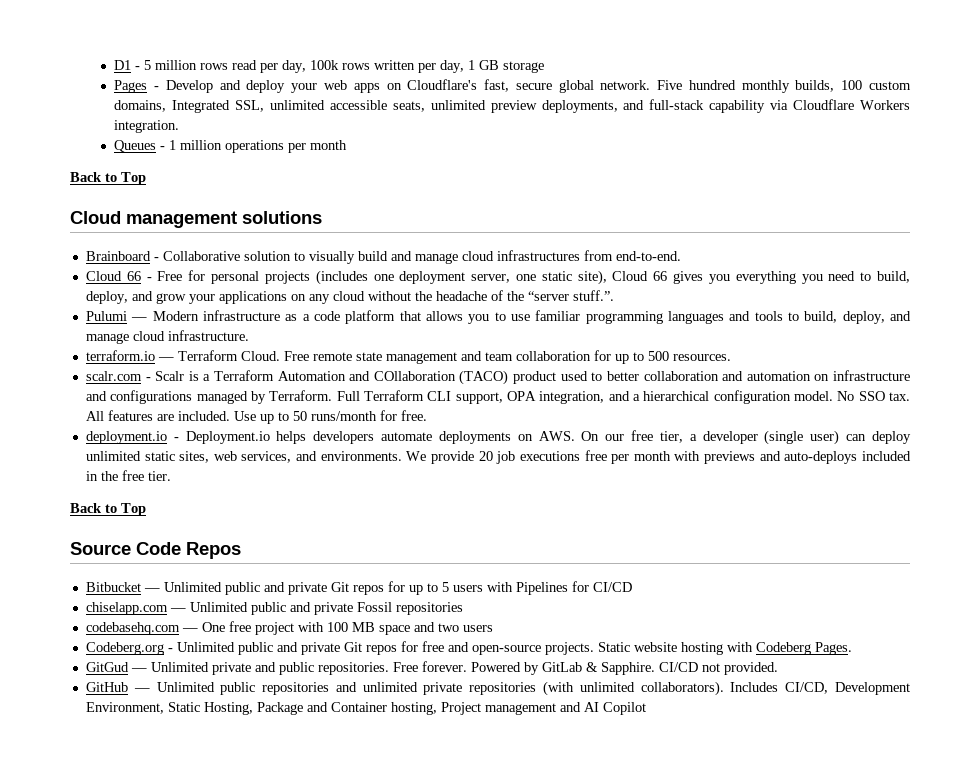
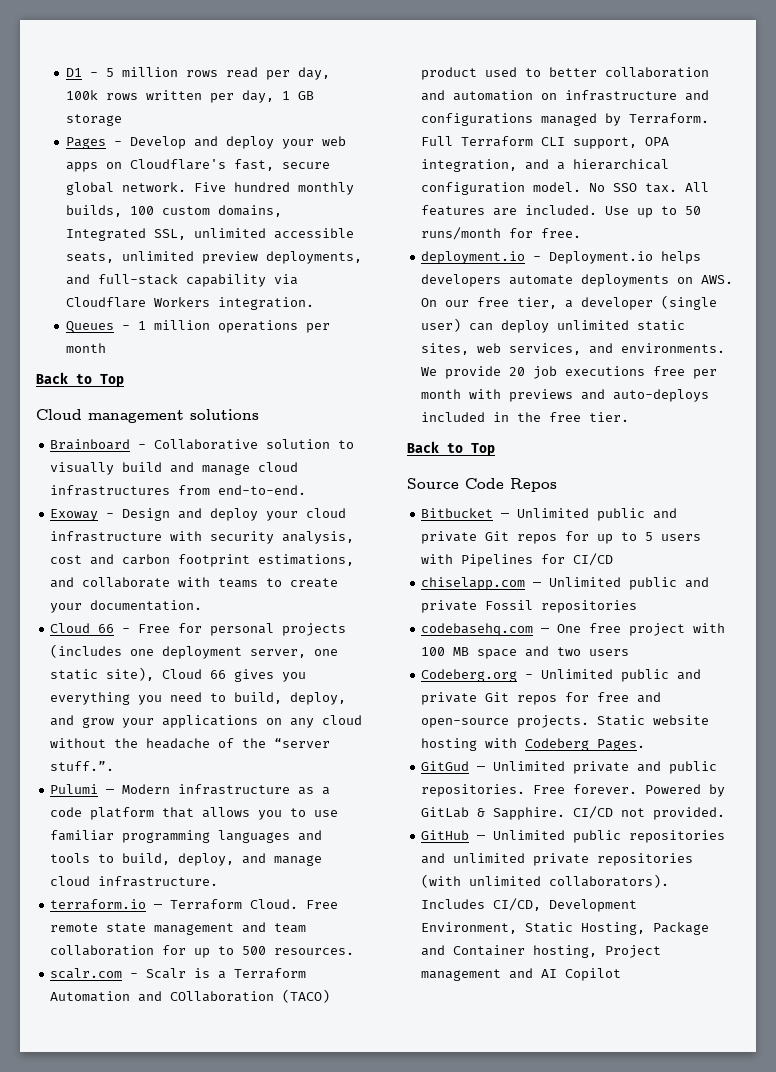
(681, 256) none -> [50,508,347,521] [50,531,355,544] [50,554,355,567] [50,577,339,588] [50,600,203,613] // Exoway - Design and deploy your cloud infrastructure with security analysis, cost and carbon footprint estimations, and collaborate with teams to create your documentation.

